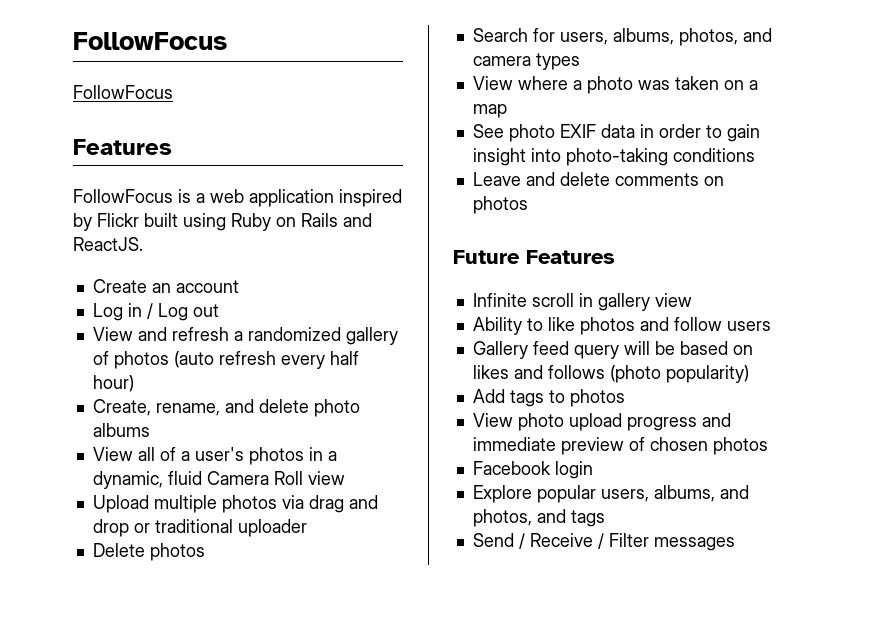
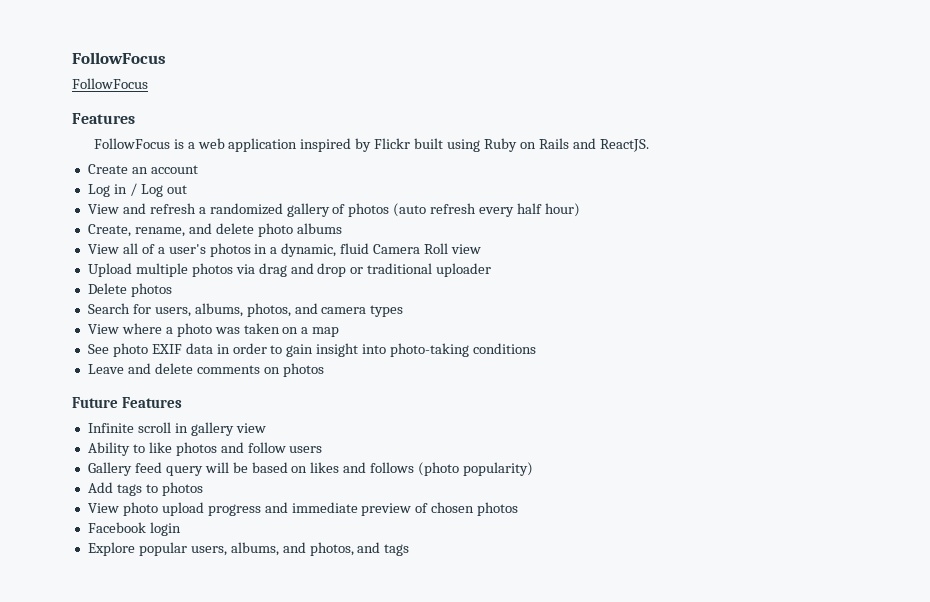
[472,533,735,551] // Send / Receive / Filter messages -> (410, 550) none

